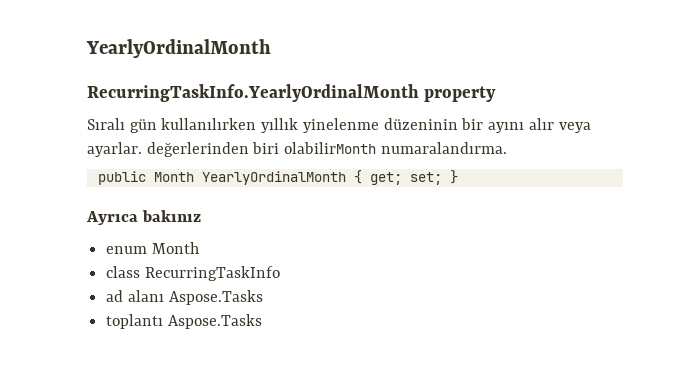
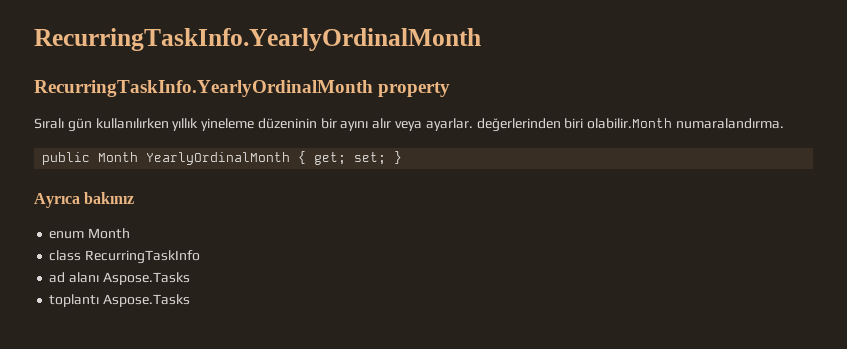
[86,39,271,58] YearlyOrdinalMonth -> [34,28,481,51] RecurringTaskInfo.YearlyOrdinalMonth
[302,118,379,133] yinelenme -> [201,118,255,131] yineleme
[284,142,377,154] olabilirMonth -> [587,118,673,129] olabilir.Month

